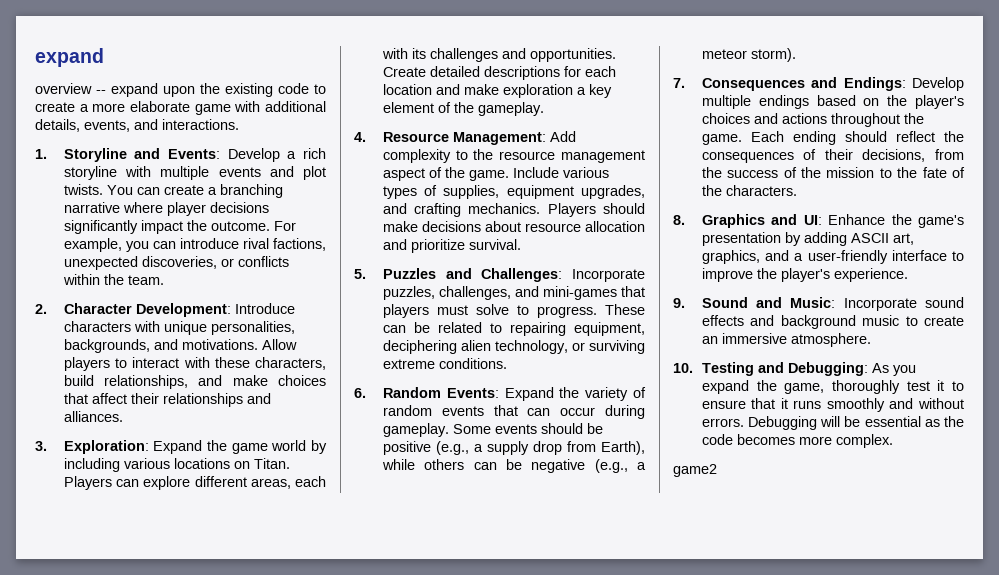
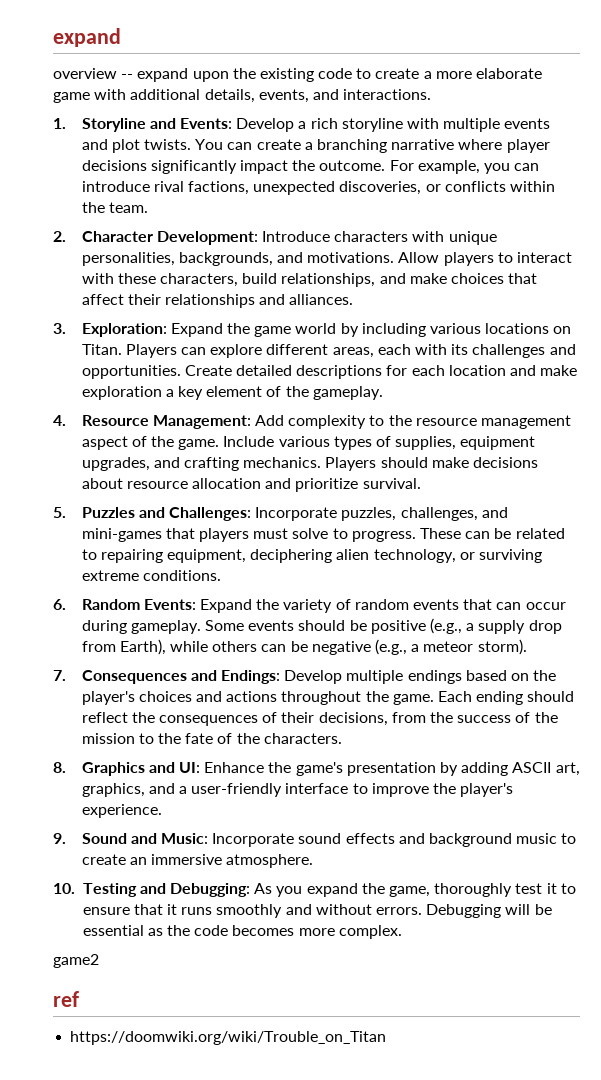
(717, 470) none -> [53,991,79,1007] [70,1031,387,1045] // ref // https://doomwiki.org/wiki/Trouble_on_Titan

